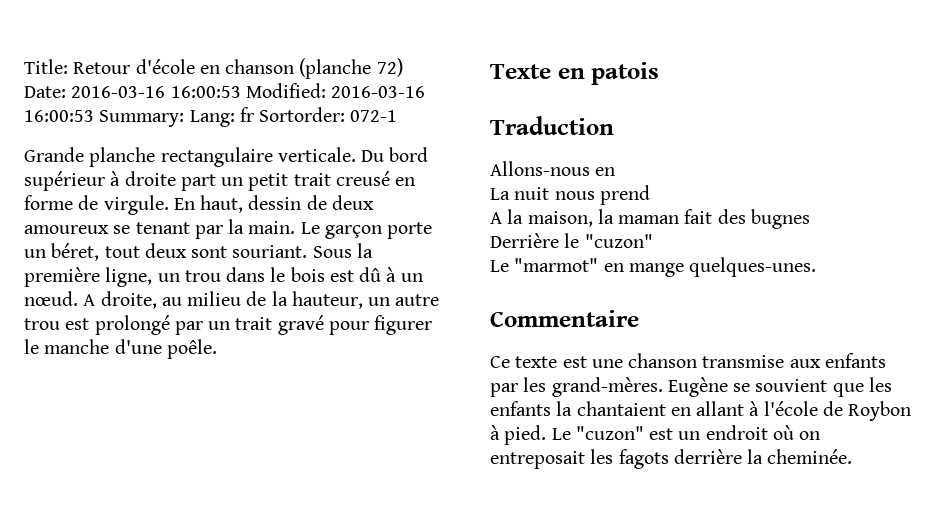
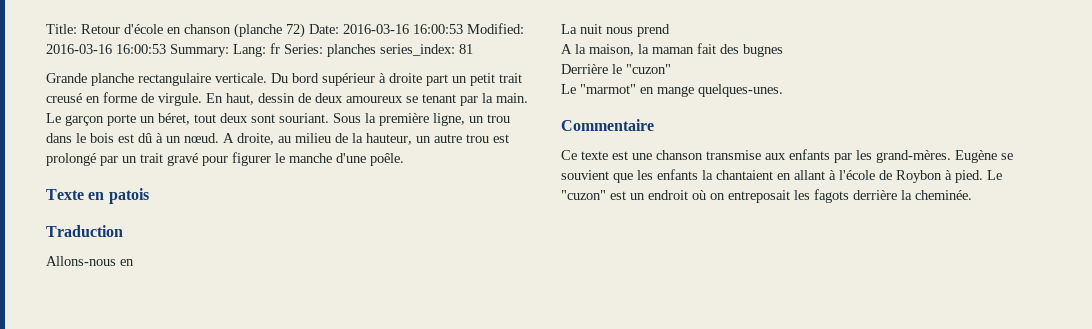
[259,107,398,122] Sortorder: 072-1 -> [284,44,473,57] Series: planches series_index: 81

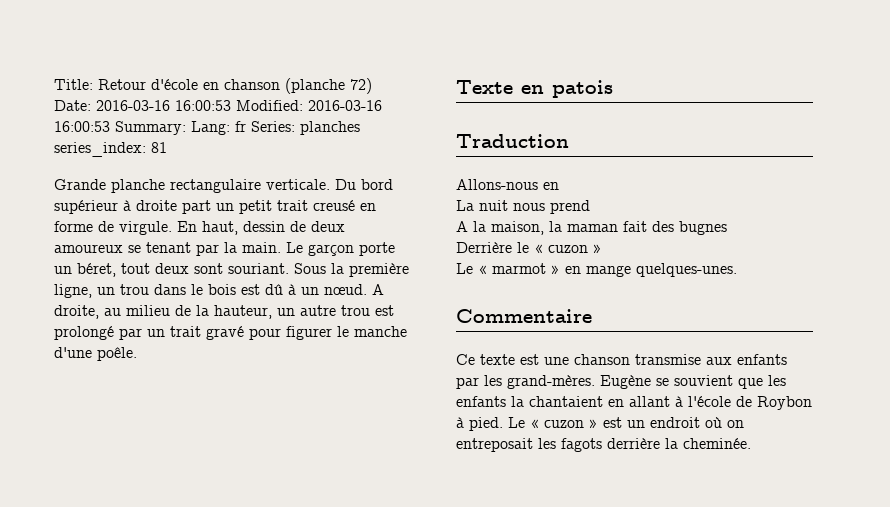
[626,64,671,74] [561,84,636,94] "cuzon" // Le "marmot" -> [534,244,602,253] [456,263,560,274] « cuzon » // Le « marmot »
[561,190,606,200] "cuzon" -> [530,419,598,428] « cuzon »

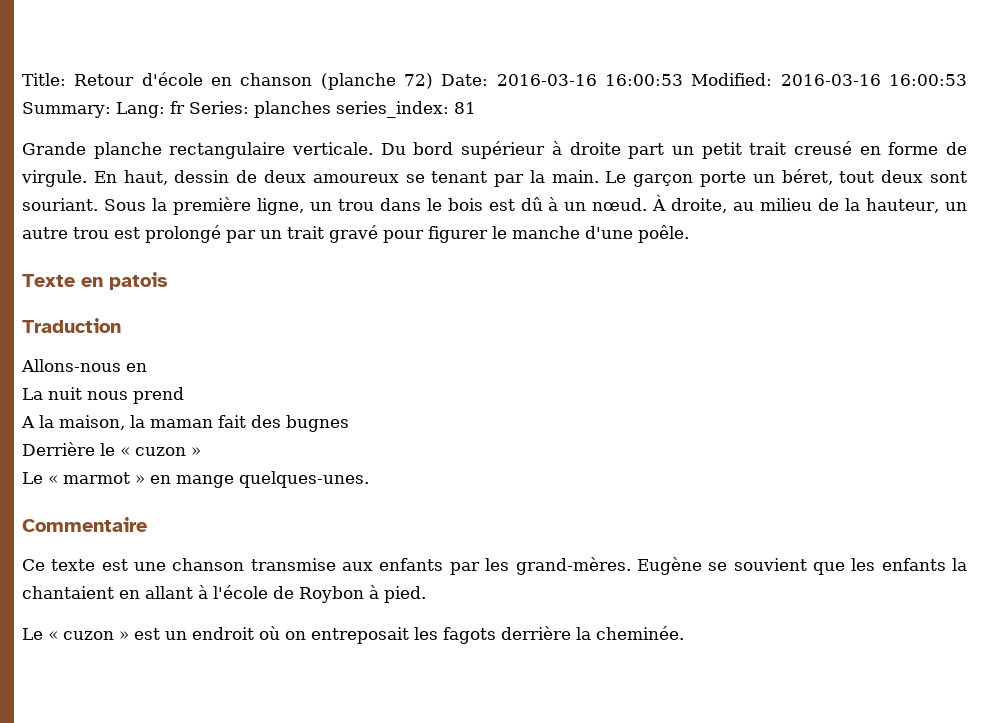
[372,284,384,295] A -> [652,195,667,211] À
(503, 424) none -> (426, 594) //

